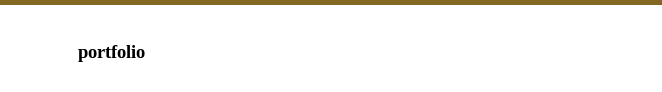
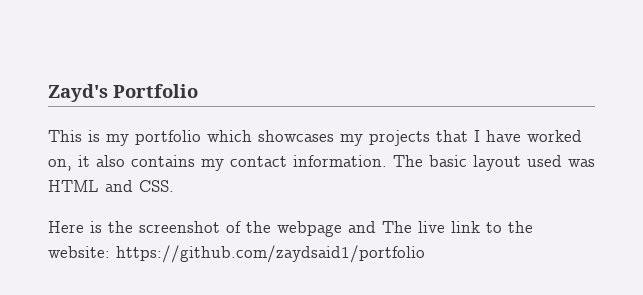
[78,45,145,62] portfolio -> [48,84,198,102] [48,130,582,146] [48,155,595,171] [48,180,174,192] [48,221,533,237] [48,245,425,263] Zayd's Portfolio // This is my portfolio which showcases my projects that I have worked on, it also contains my contact information. The basic layout used was HTML and CSS. // Here is the screenshot of the webpage and The live link to the website: https://github.com/zaydsaid1/portfolio

